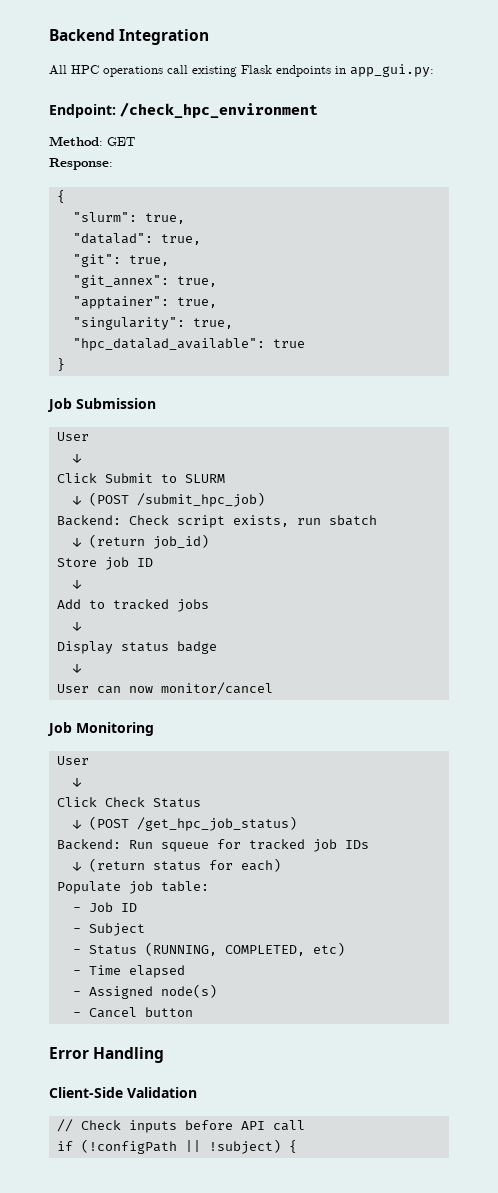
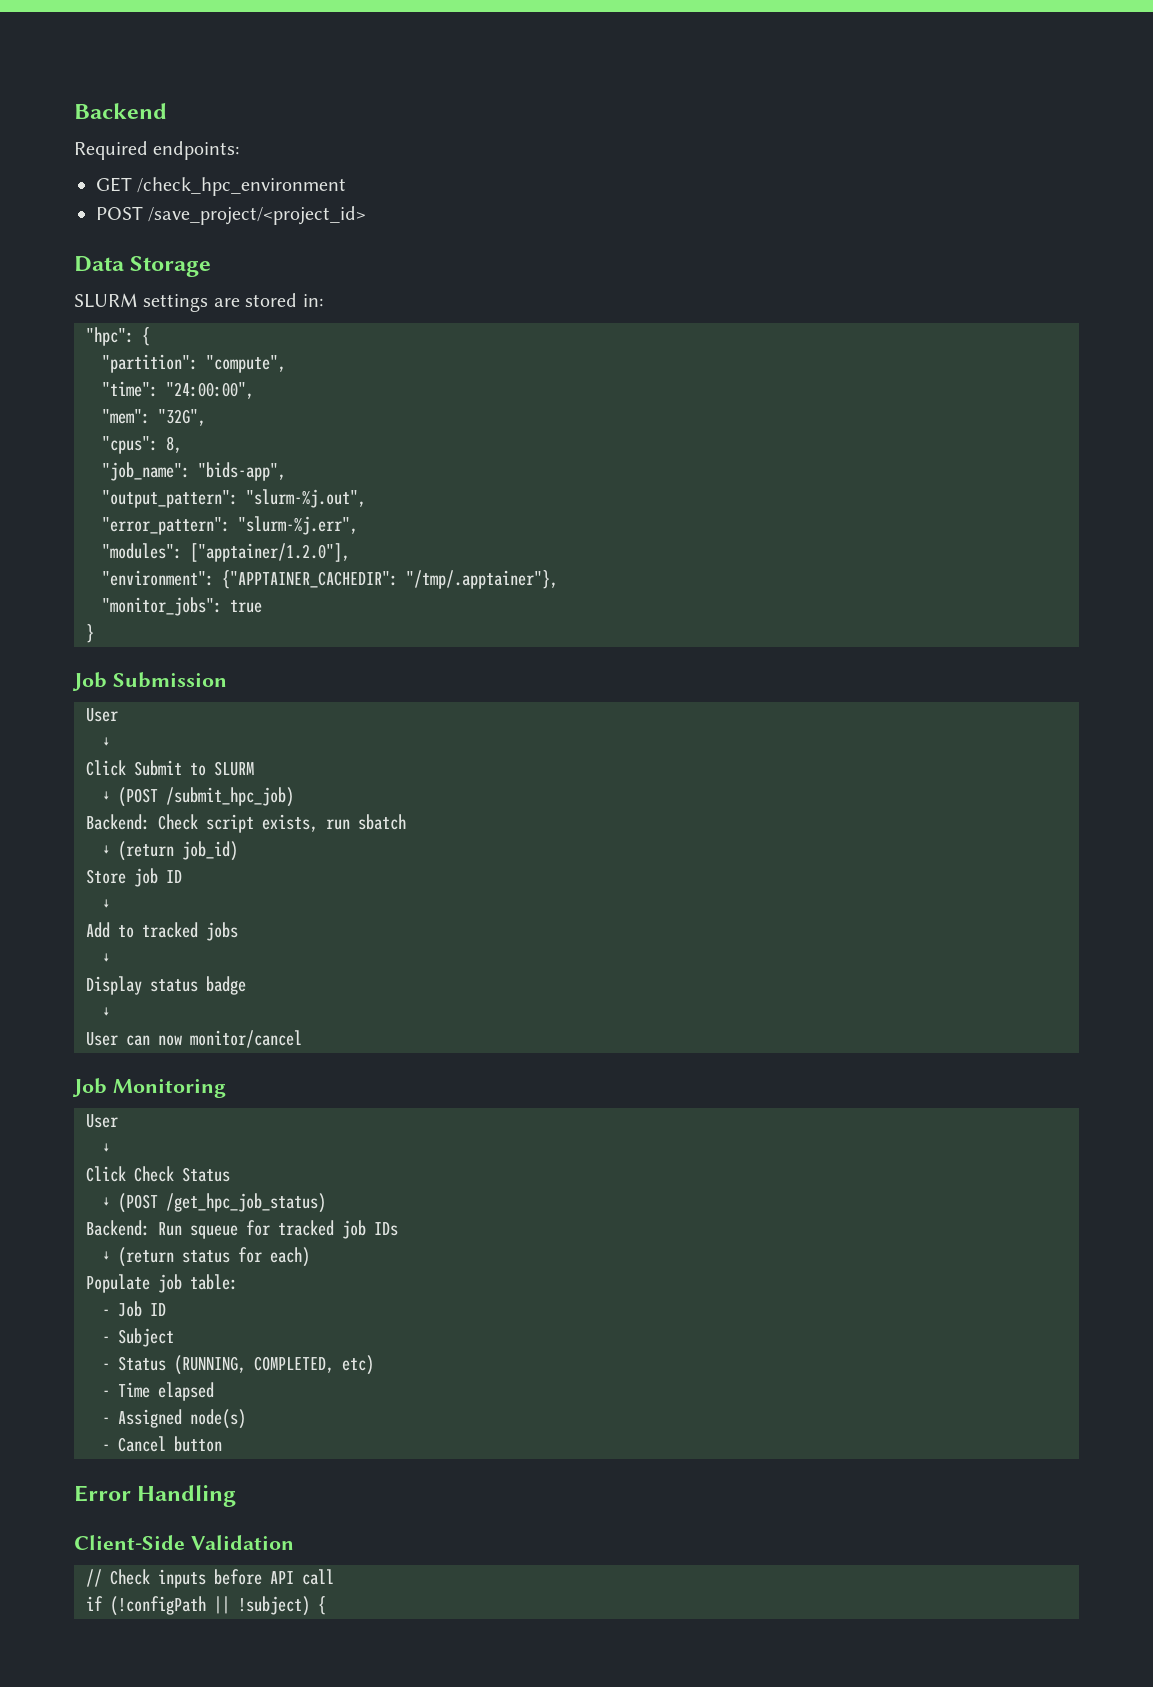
[119,29,210,45] [49,64,434,77] [49,102,318,118] [49,136,135,146] [49,158,113,170] [56,190,65,203] [72,212,185,224] [72,233,201,245] [72,254,169,267] [72,275,217,288] [72,296,217,309] [72,317,233,330] [72,338,265,351] Integration // All HPC operations call existing Flask endpoints in app_gui.py: // Endpoint: /check_hpc_environment // Method: GET // Response: // { // "slurm": true, // "datalad": true, // "git": true, // "git_annex": true, // "apptainer": true, // "singularity": true, // "hpc_datalad_available": -> [74,141,240,160] [96,177,347,196] [96,206,367,225] [74,256,212,277] [74,293,323,312] [86,327,150,346] [102,354,286,373] [102,381,254,399] [102,409,206,426] [102,436,182,454] [102,462,286,481] [102,489,366,508] [102,516,358,535] [102,543,350,562] [102,570,558,589] [102,597,222,616] // Required endpoints: // GET /check_hpc_environment // POST /save_project/<project_id> // Data Storage // SLURM settings are stored in: // "hpc": { // "partition": "compute", // "time": "24:00:00", // "mem": "32G", // "cpus": 8, // "job_name": "bids-app", // "output_pattern": "slurm-%j.out", // "error_pattern": "slurm-%j.err", // "modules": ["apptainer/1.2.0"], // "environment": {"APPTAINER_CACHEDIR": "/tmp/.apptainer"}, // "monitor_jobs":

